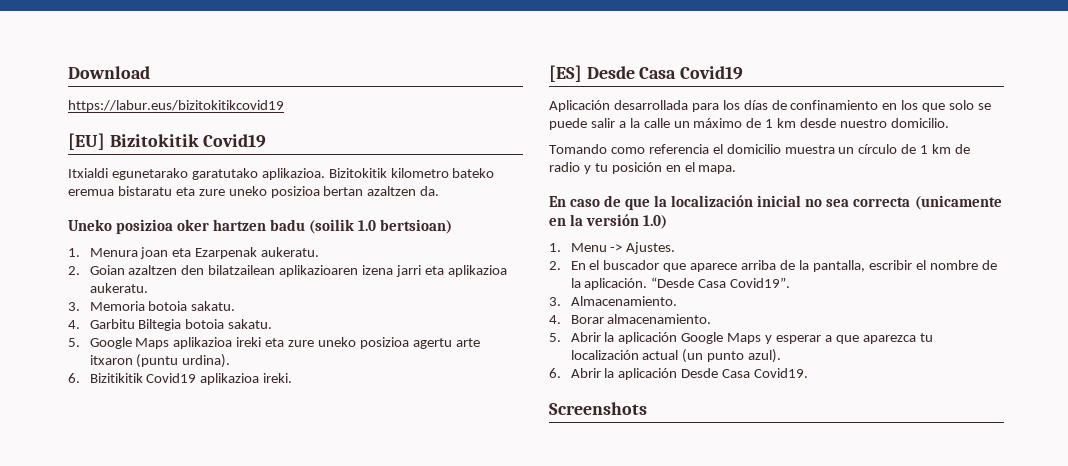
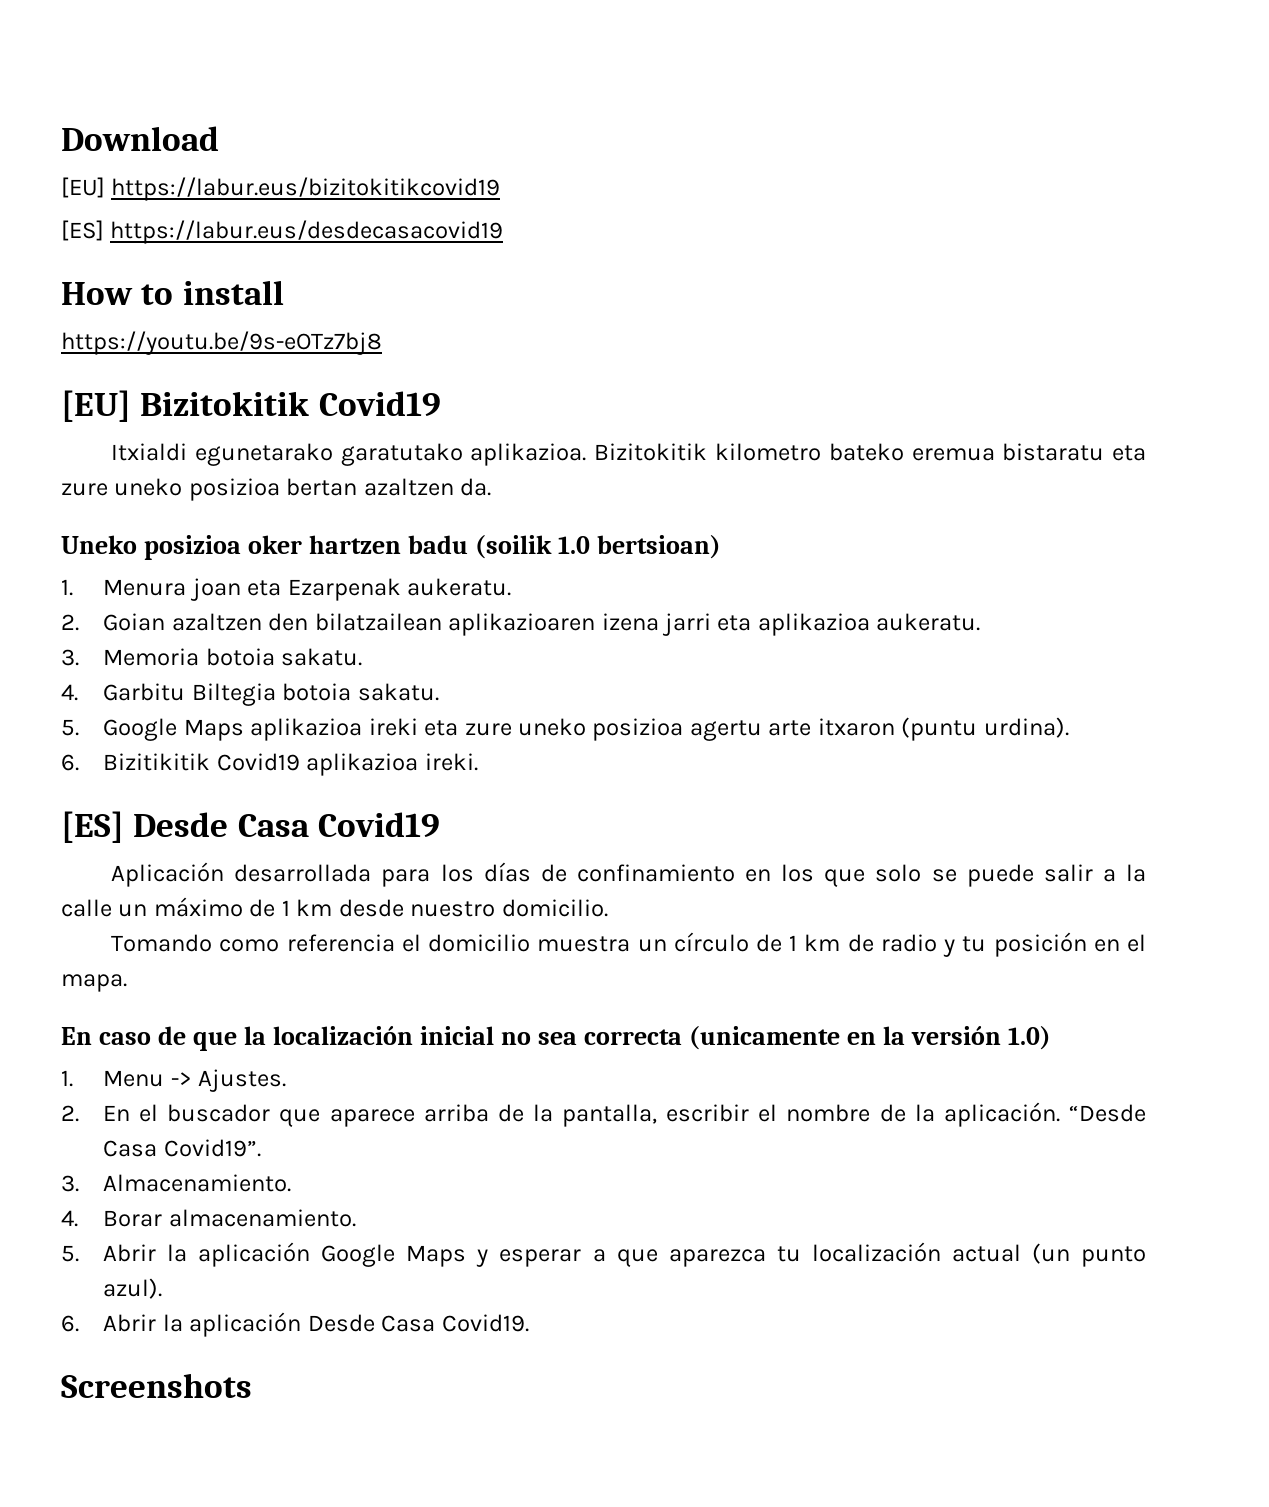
(150, 72) none -> [61,177,105,198] [EU]
(284, 106) none -> [61,220,504,244] [61,280,284,305] [61,331,382,355] // [ES] https://labur.eus/desdecasacovid19 // How to install // https://youtu.be/9s-eOTz7bj8

